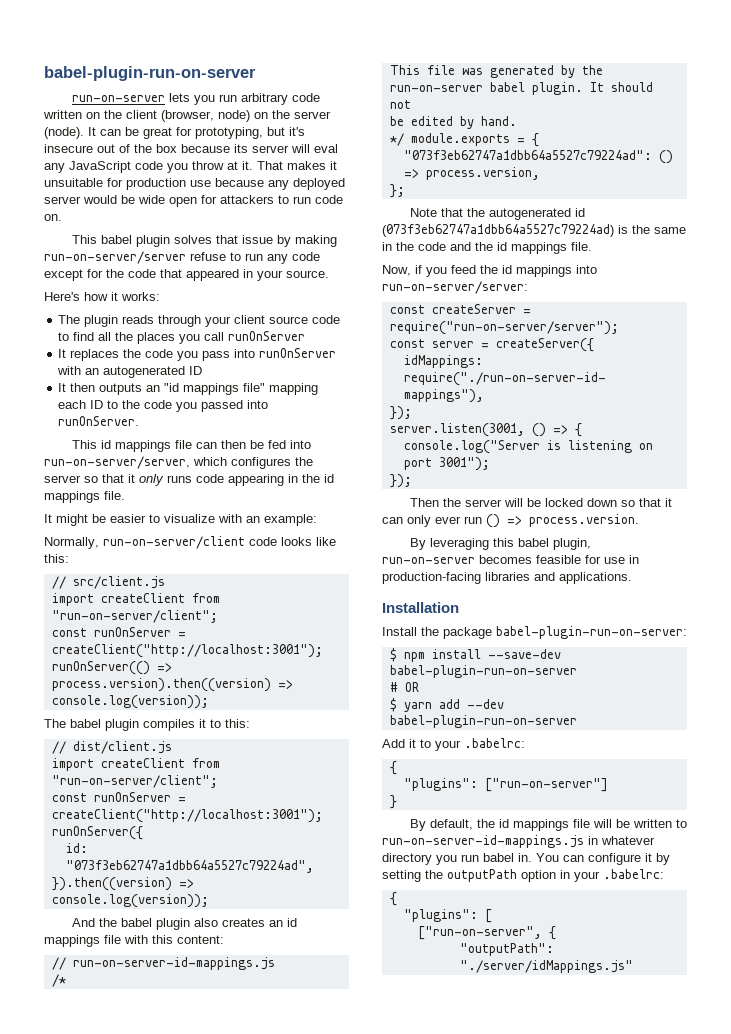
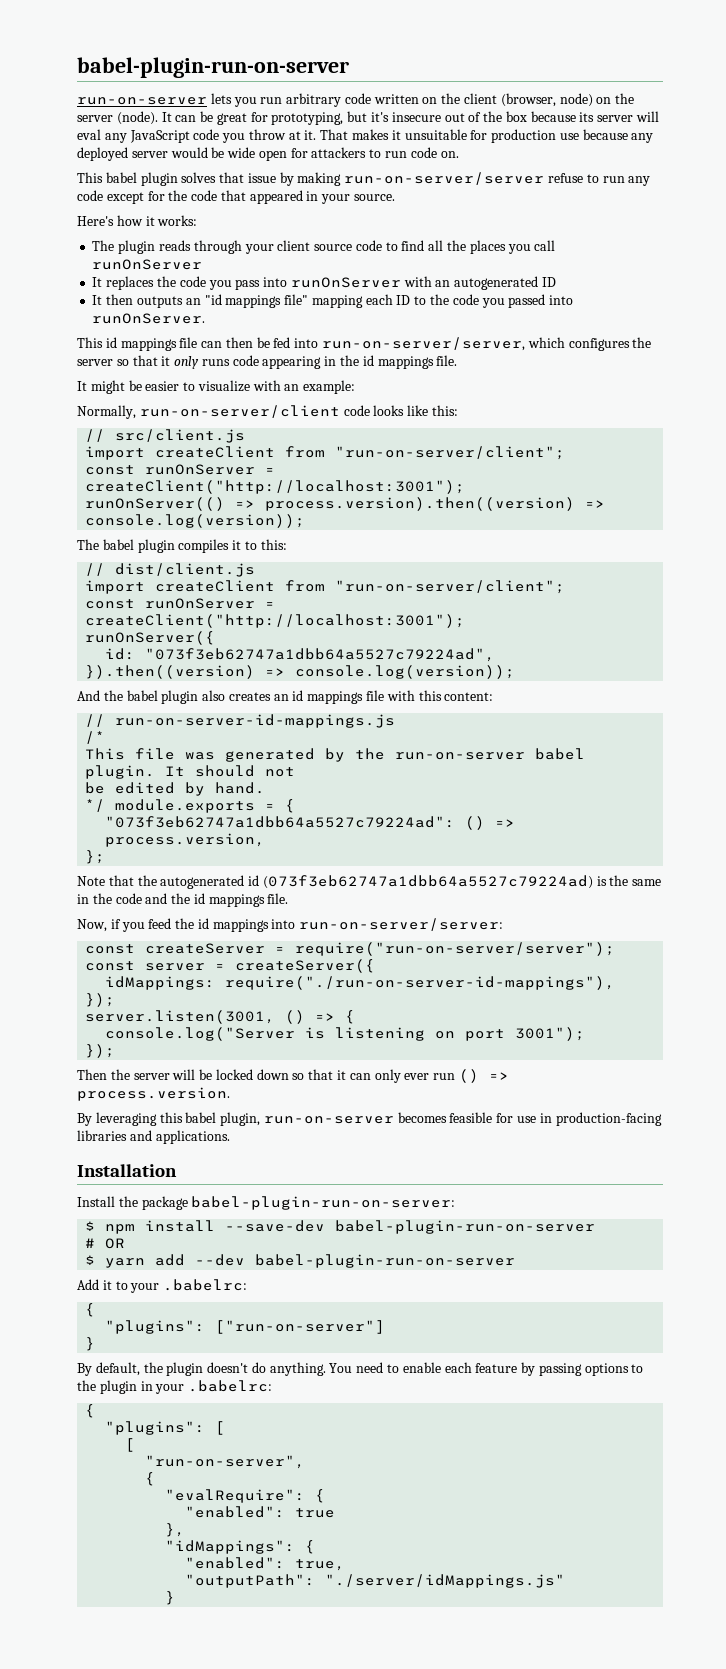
[498,819,687,831] [382,835,655,848] [382,853,670,865] [382,869,556,882] id mappings file will be written to run-on-server-id-mappings.js in whatever directory you run babel in. You can configure it by setting the outputPath option -> [166,1362,644,1376] [77,1380,137,1394] plugin doesn't do anything. You need to enable each feature by passing options to the plugin
[417,926,556,940] ["run-on-server", { -> [125,1438,136,1452] [145,1455,306,1469] [145,1472,156,1486] [165,1489,326,1503] [185,1506,336,1518] [165,1523,186,1537] [165,1540,316,1554] [185,1557,346,1571] [ // "run-on-server", // { // "evalRequire": { // "enabled": true // }, // "idMappings": { // "enabled": true,
(633, 966) none -> [165,1591,176,1605] // }

